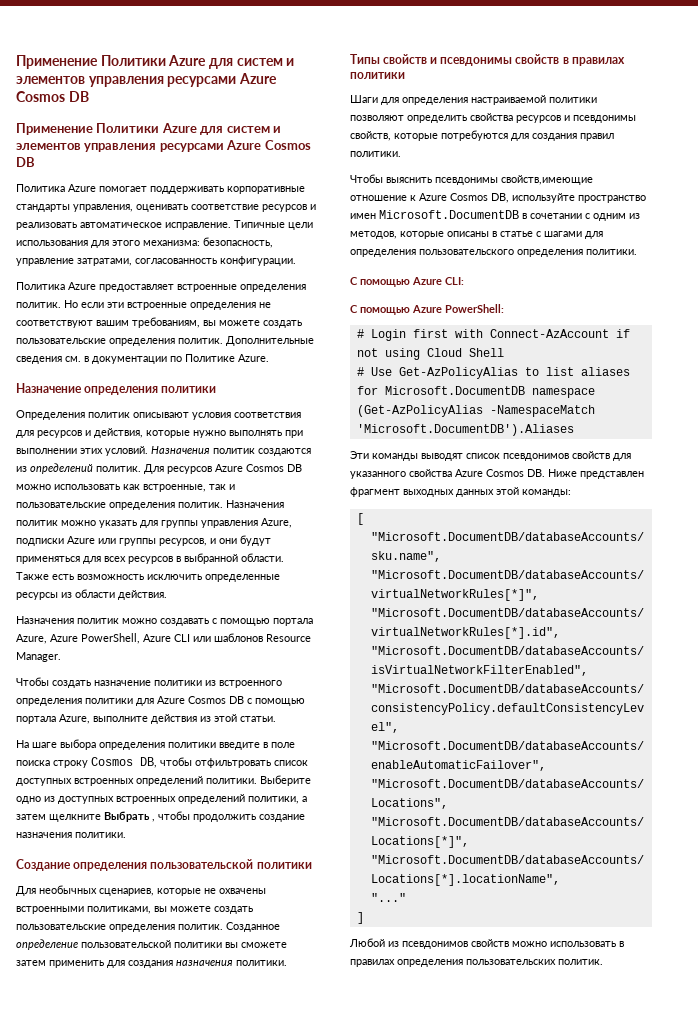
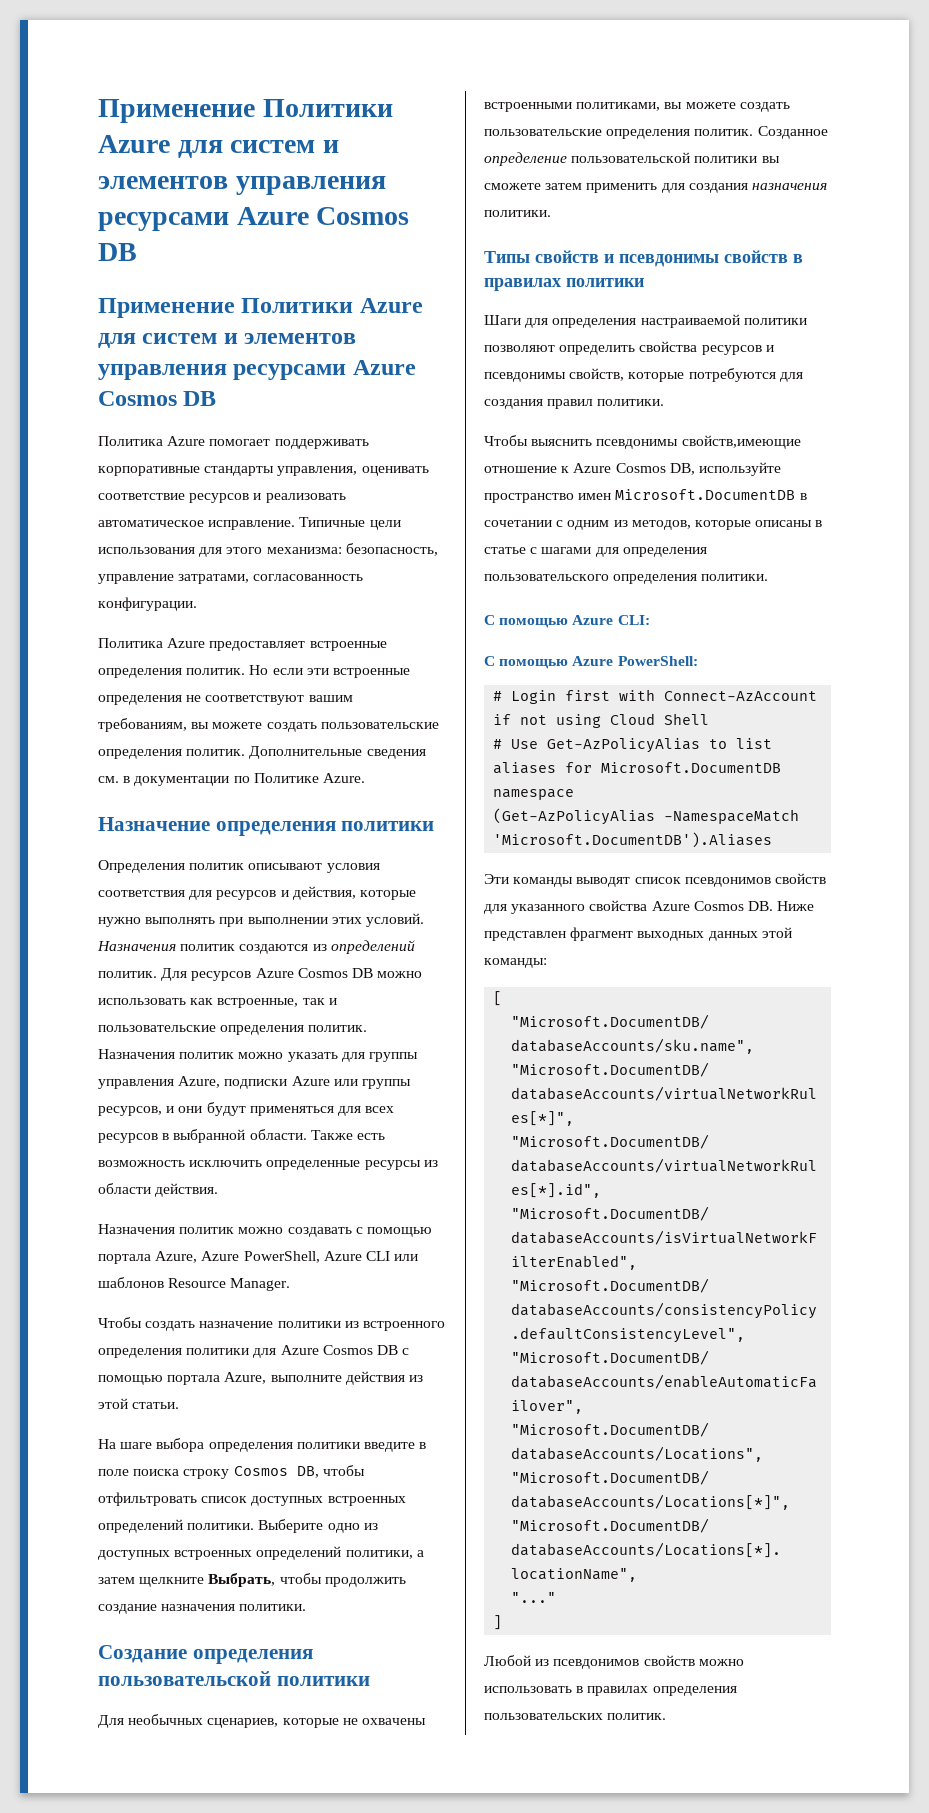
[104,811,155,822] Выбрать , -> [208,1573,276,1587] Выбрать,

